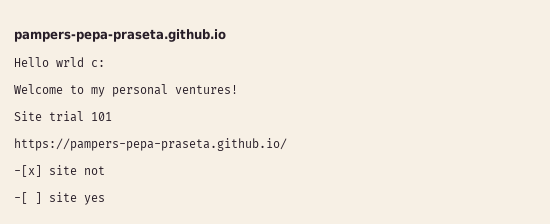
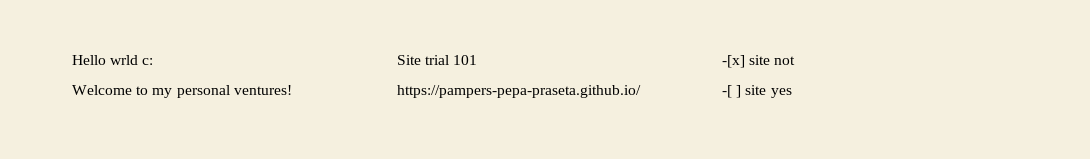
[14,29,226,42] pampers-pepa-praseta.github.io // -> (72, 60) none

